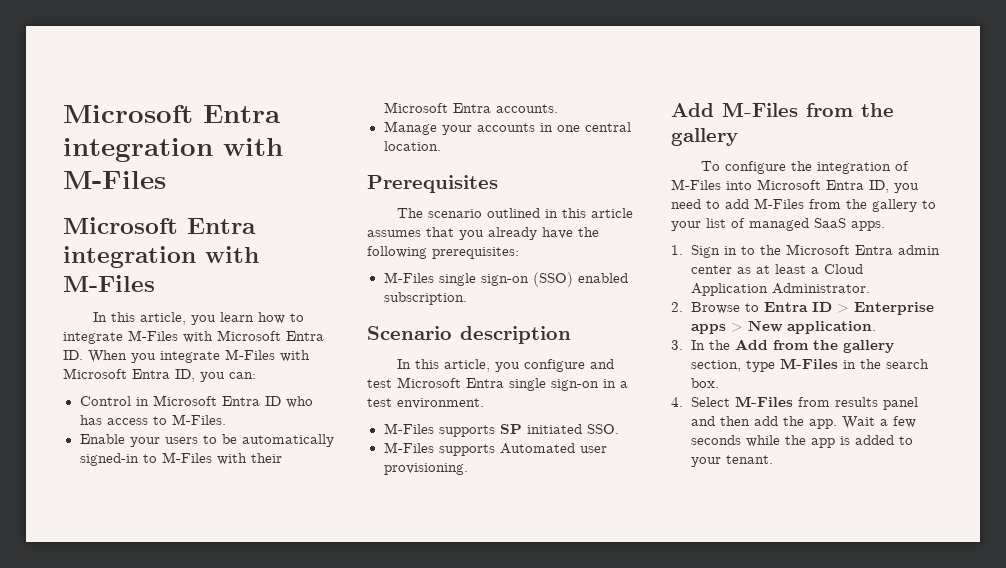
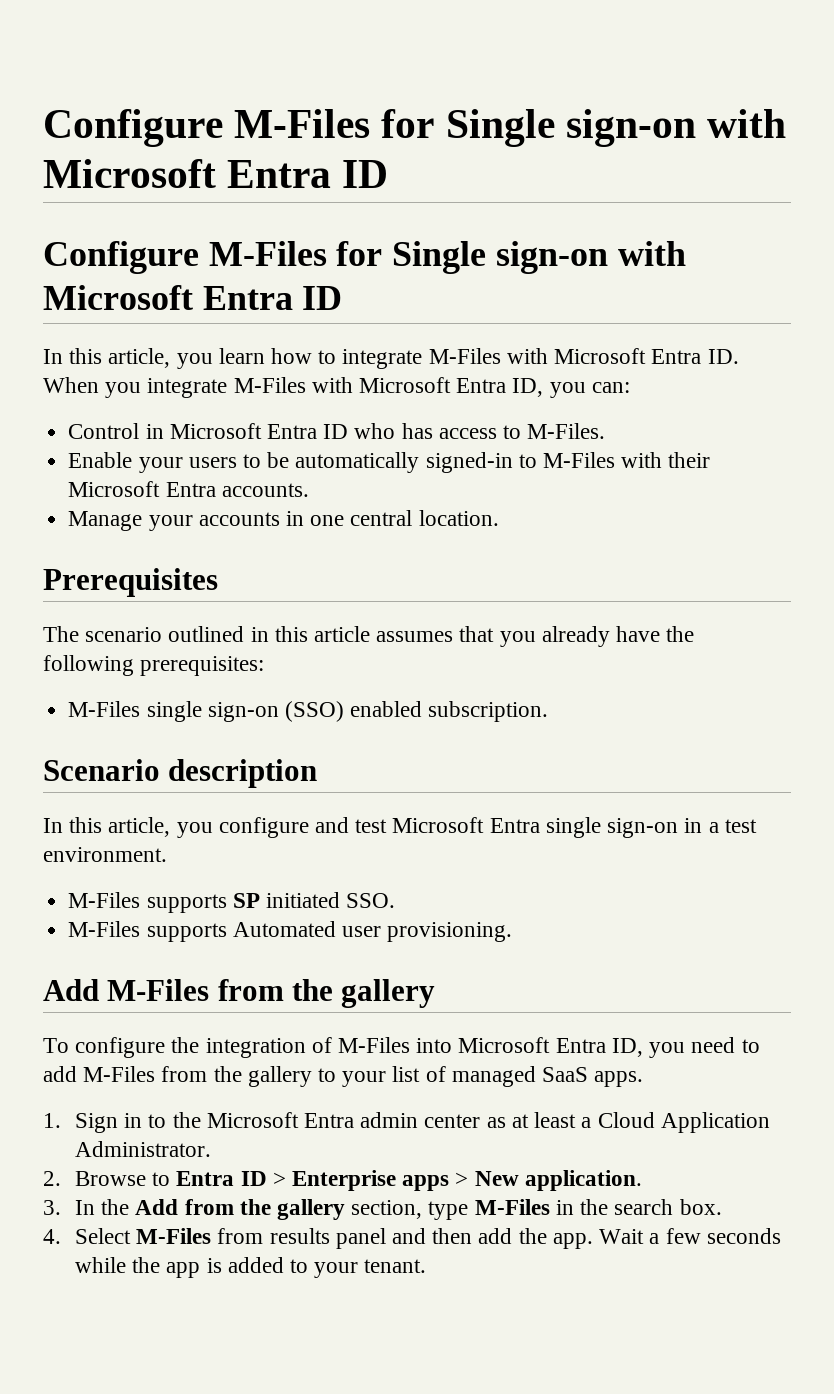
[63,105,281,123] [63,138,283,162] [63,171,166,189] [63,217,256,234] [63,246,259,268] [63,275,155,292] Microsoft Entra integration with M-Files // Microsoft Entra integration with M-Files -> [43,109,787,147] [43,159,389,188] [43,241,686,274] [43,285,343,310] Configure M-Files for Single sign-on with Microsoft Entra ID // Configure M-Files for Single sign-on with Microsoft Entra ID

